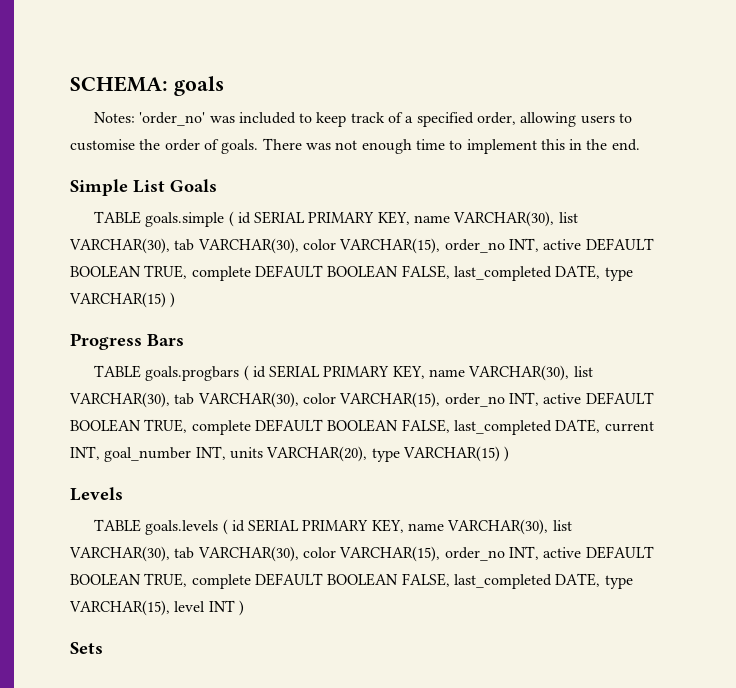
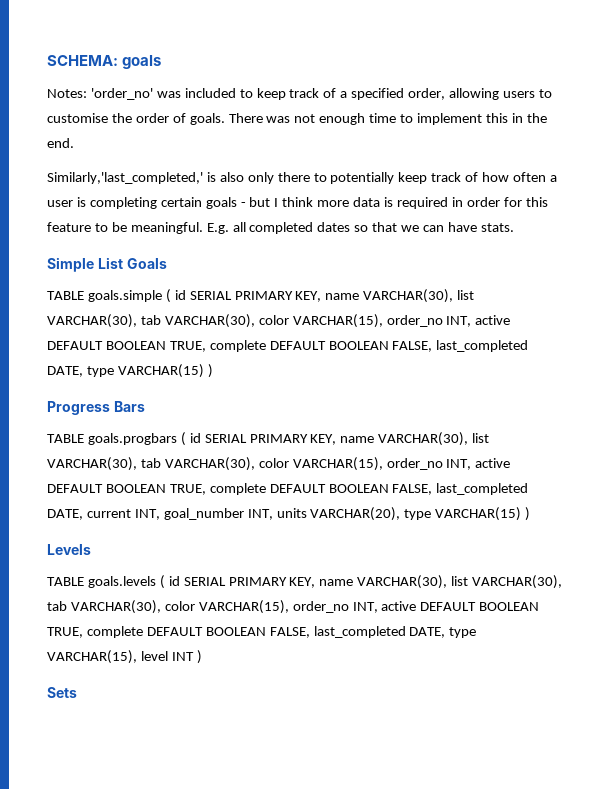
(640, 145) none -> [47,172,557,184] [47,197,548,209] [47,222,514,234] // Similarly,'last_completed,' is also only there to potentially keep track of how often a user is completing certain goals - but I think more data is required in order for this feature to be meaningful. E.g. all completed dates so that we can have stats.

